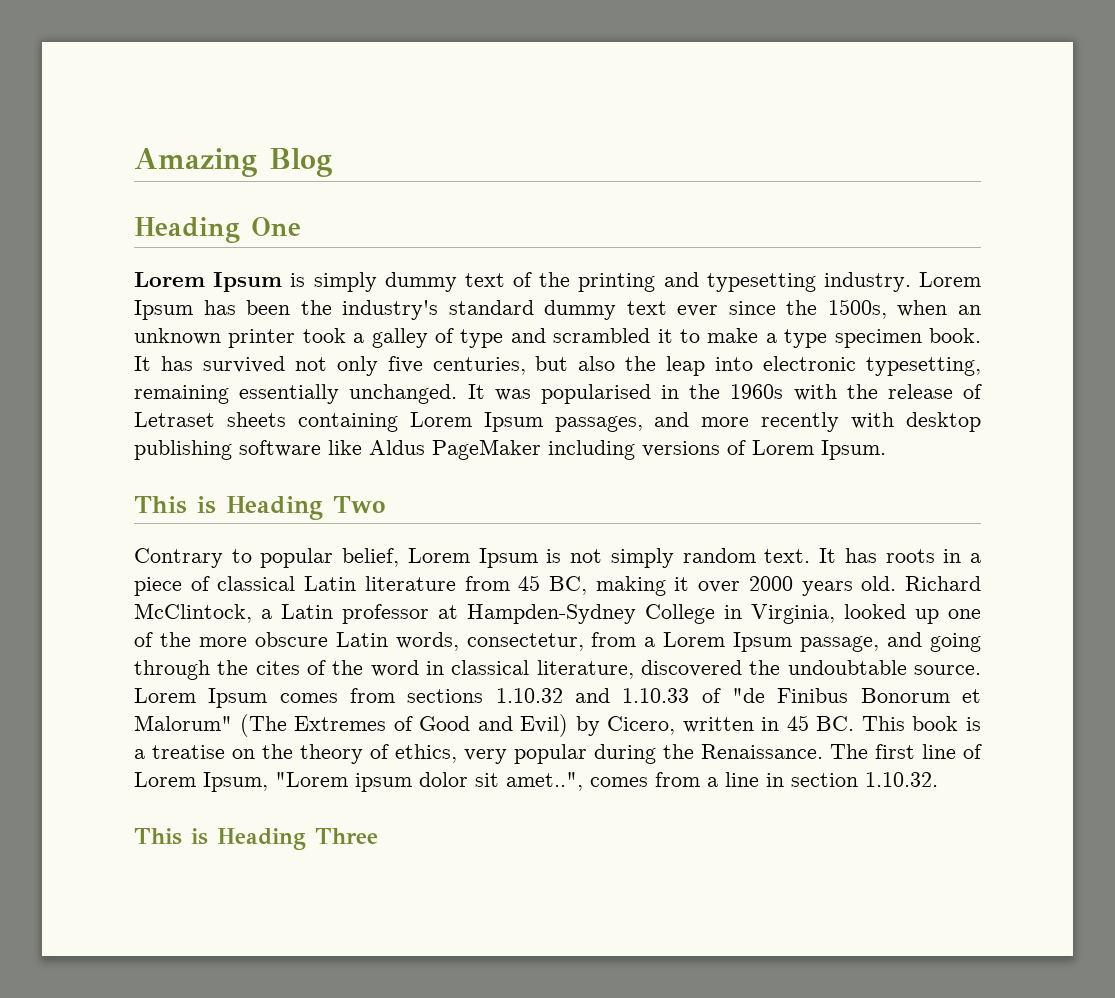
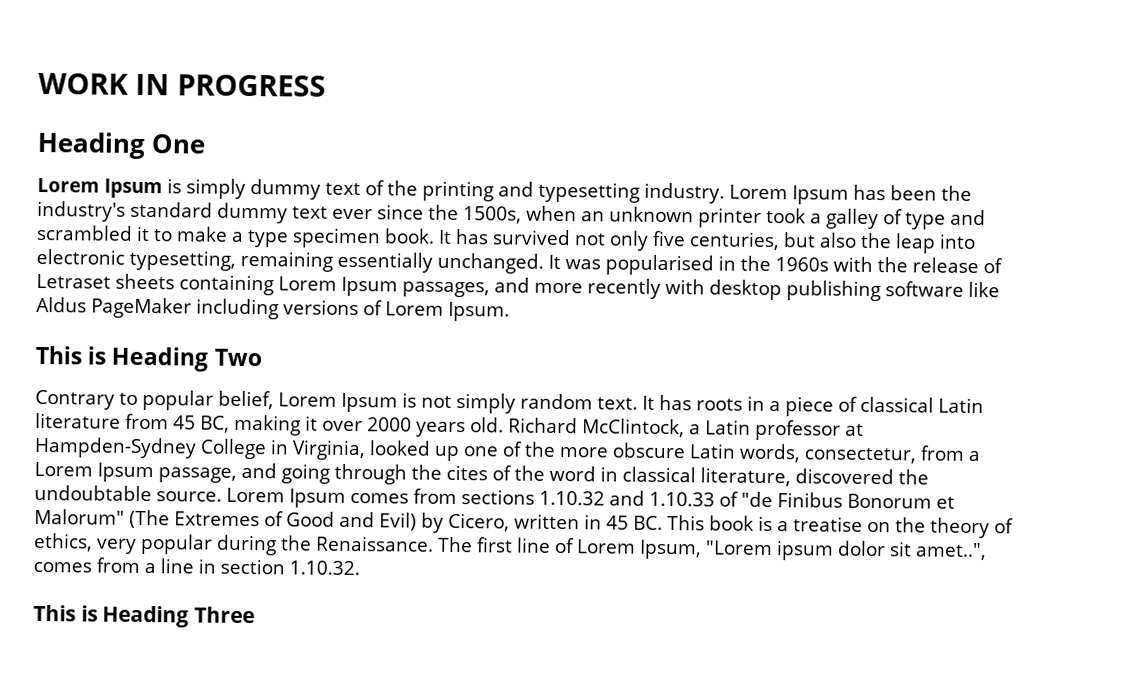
[134,148,332,177] Amazing Blog -> [38,72,326,97] WORK IN PROGRESS

